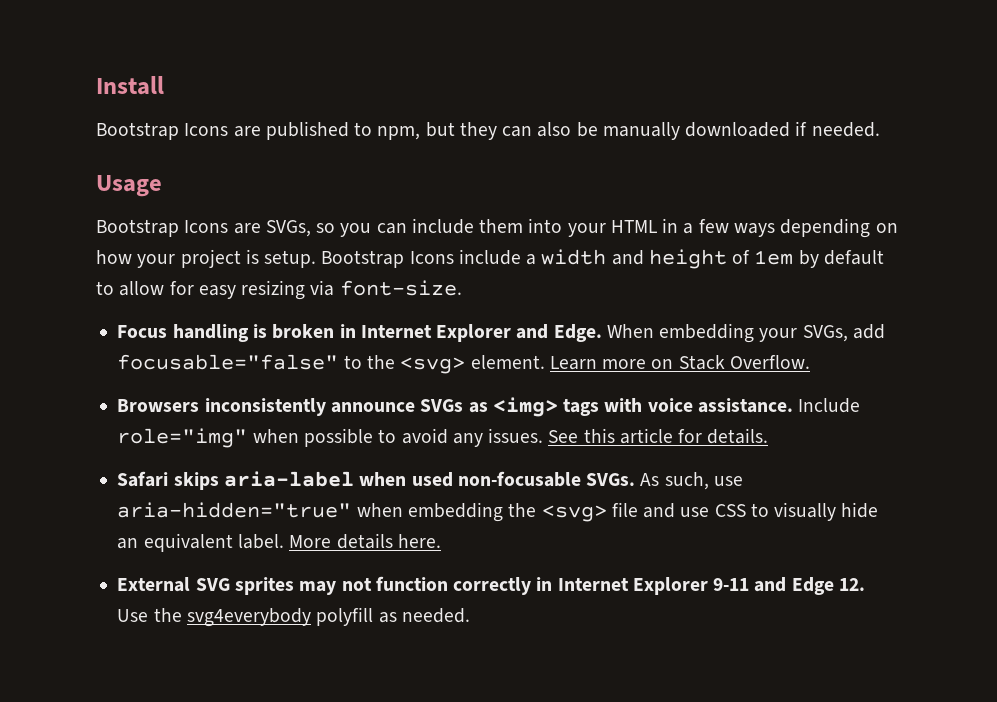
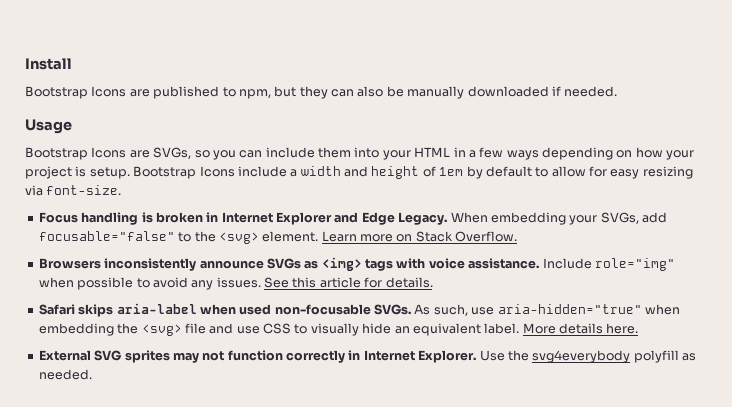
[553,324,602,342] Edge. -> [361,212,448,225] Edge Legacy.
[632,577,865,595] Explorer 9-11 and Edge 12. -> [418,350,477,363] Explorer.

